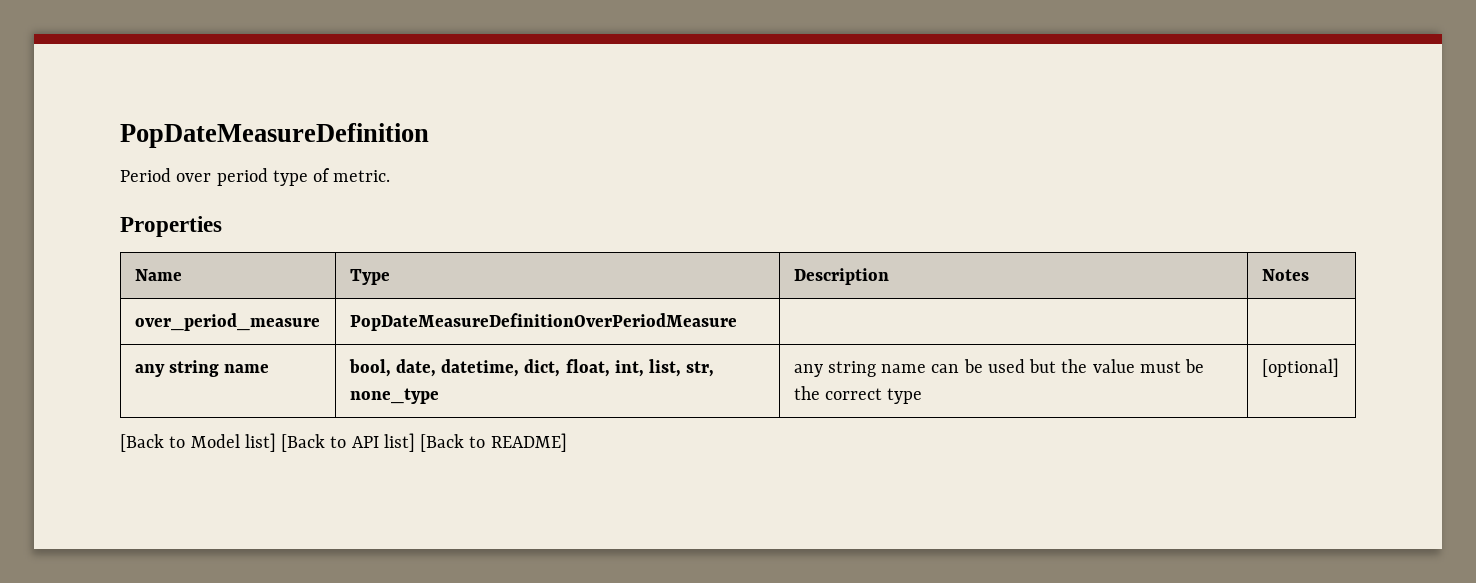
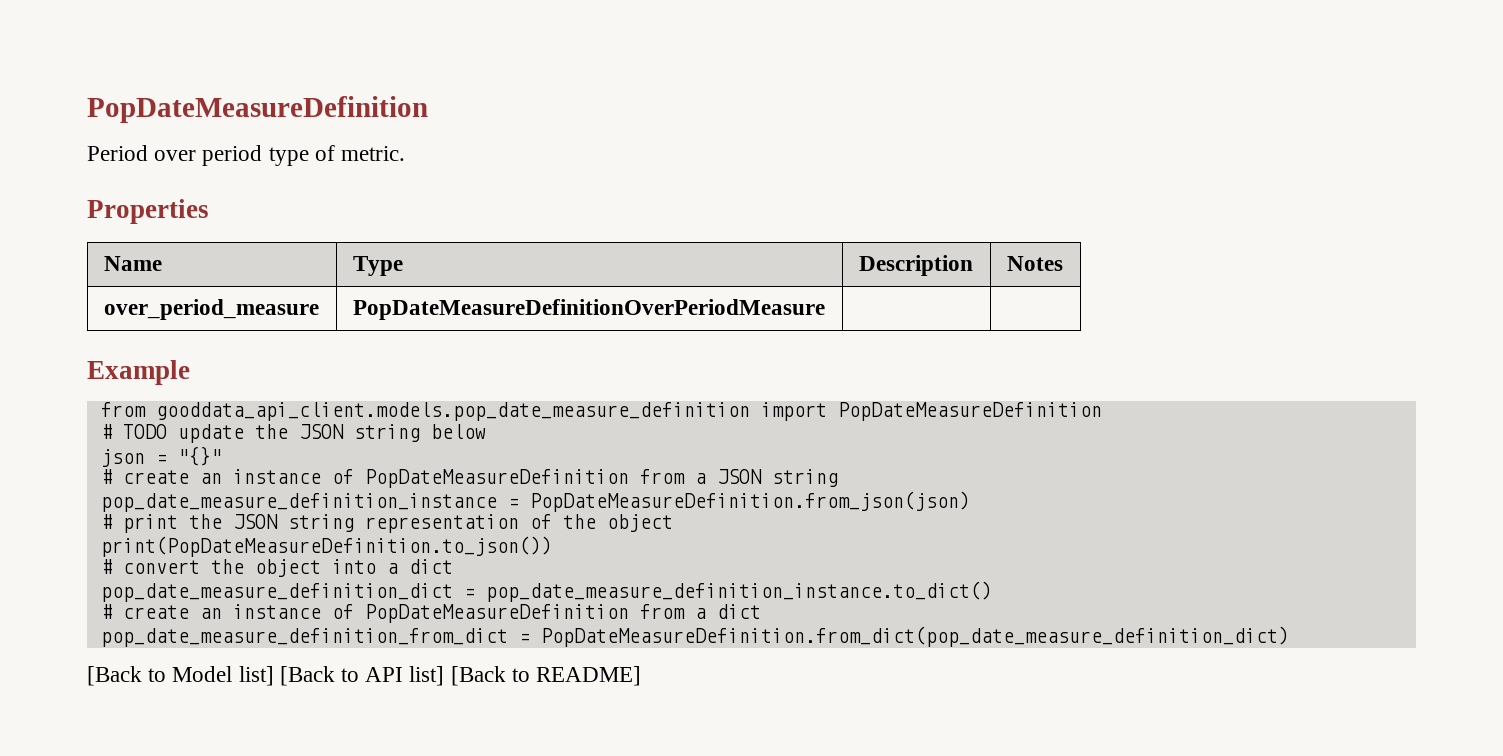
[134,360,270,377] [348,359,715,377] [349,388,439,404] [793,359,1205,377] [793,386,923,404] [1261,358,1339,377] // any string name | bool, date, datetime, dict, float, int, list, str, none_type | any string name can be used but the value must be the correct type | [optional] -> [87,360,190,385] [100,402,1102,421] [100,424,486,443] [100,446,222,467] [100,469,838,488] [100,491,970,512] [100,514,673,533] [100,536,552,557] [100,559,453,577] [100,581,992,602] [100,604,761,623] [100,626,1289,647] // Example // from gooddata_api_client.models.pop_date_measure_definition import PopDateMeasureDefinition // # TODO update the JSON string below // json = "{}" // # create an instance of PopDateMeasureDefinition from a JSON string // pop_date_measure_definition_instance = PopDateMeasureDefinition.from_json(json) // # print the JSON string representation of the object // print(PopDateMeasureDefinition.to_json()) // # convert the object into a dict // pop_date_measure_definition_dict = pop_date_measure_definition_instance.to_dict() // # create an instance of PopDateMeasureDefinition from a dict // pop_date_measure_definition_from_dict = PopDateMeasureDefinition.from_dict(pop_date_measure_definition_dict)

